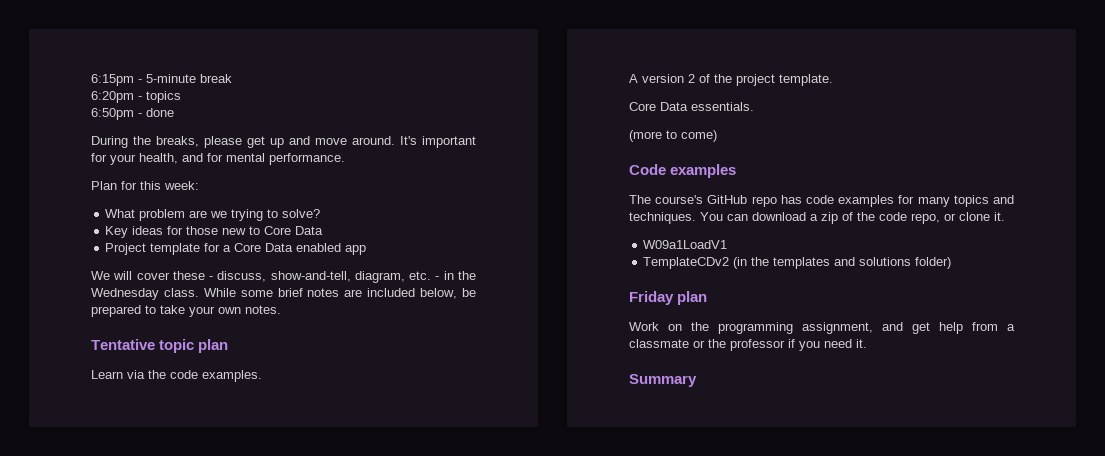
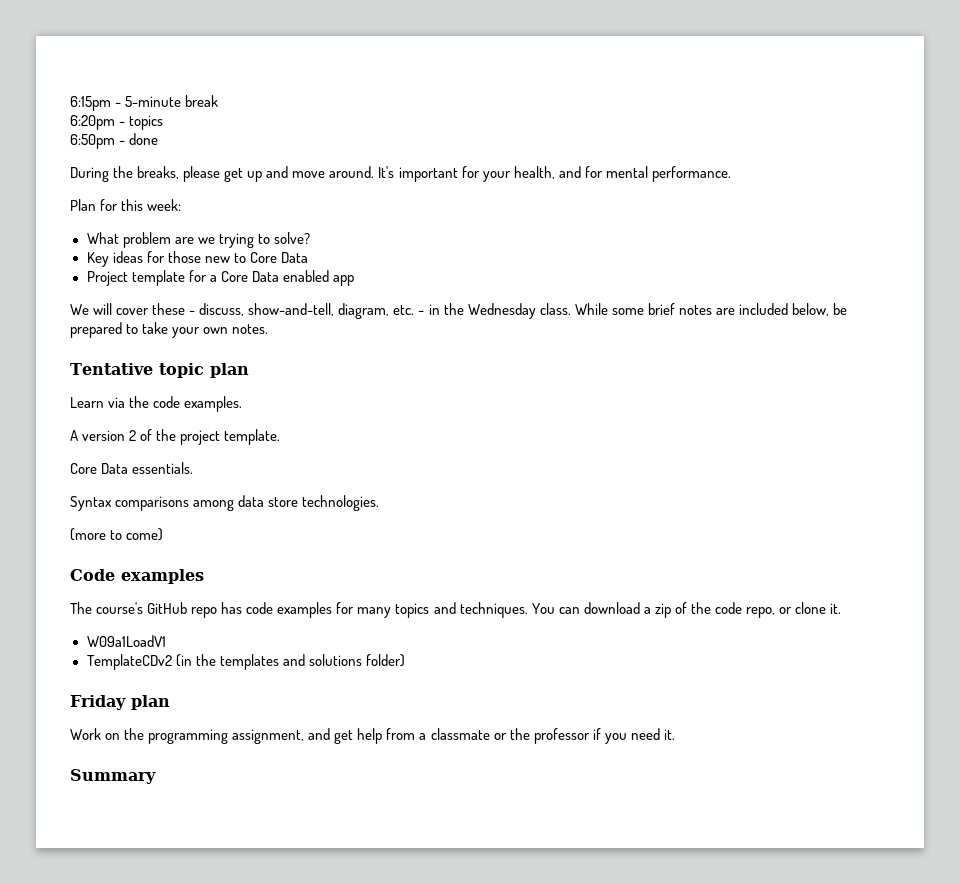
(754, 106) none -> [70,495,380,511] // Syntax comparisons among data store technologies.

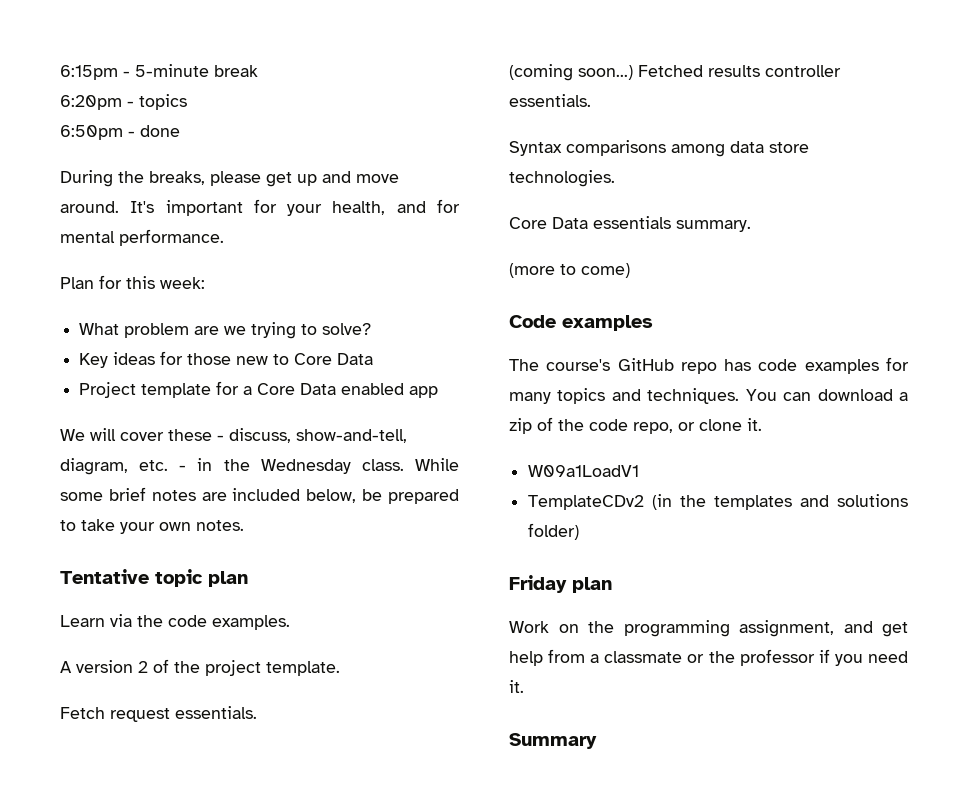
[70,463,129,474] Core Data -> [60,706,257,722] [509,64,841,81] Fetch request essentials. // (coming soon...) Fetched results controller
(380, 503) none -> [509,216,751,232] // Core Data essentials summary.

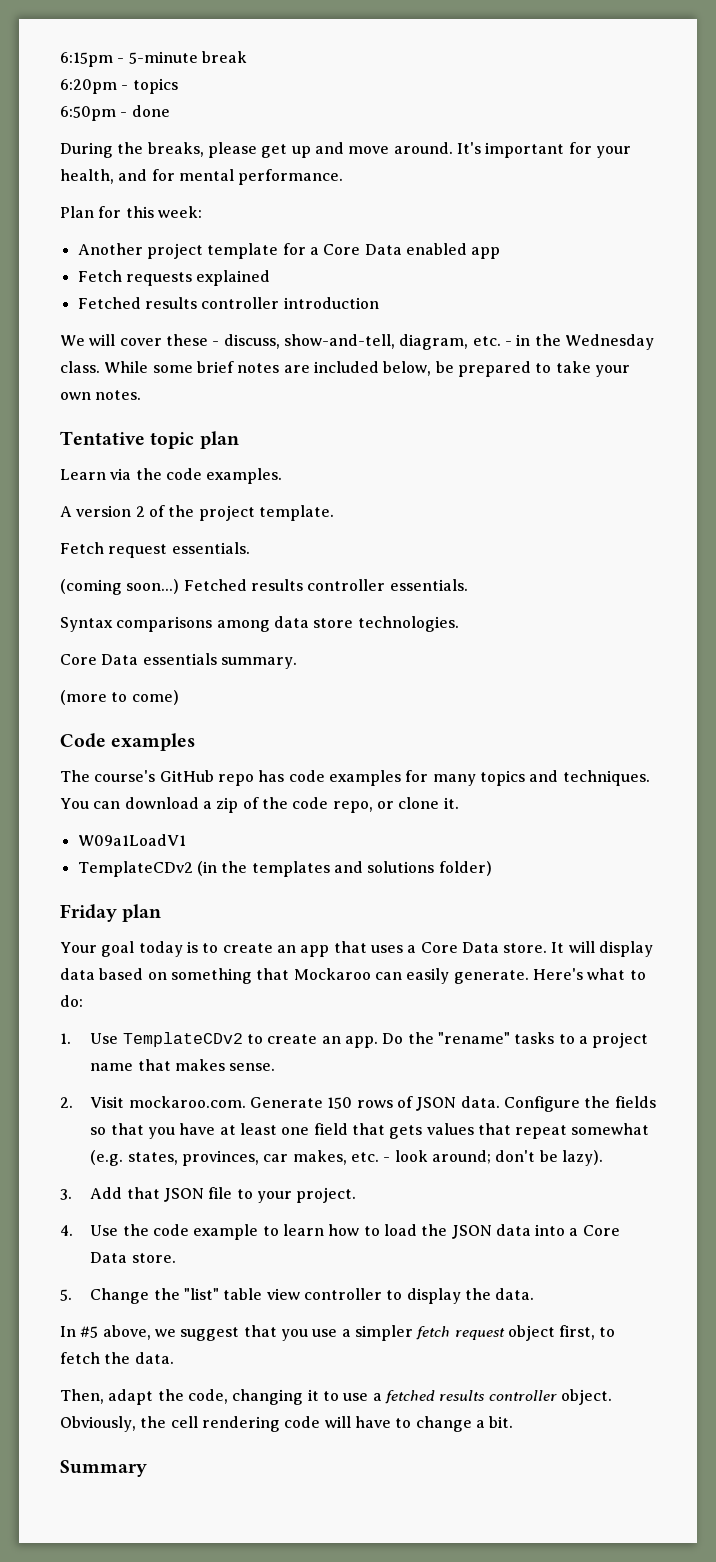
[79,322,372,339] [79,351,374,368] [79,382,137,398] What problem are we trying to solve? // Key ideas for those new to Core Data // Project -> [77,243,203,259] Another project
(439, 392) none -> [77,270,271,286] [77,297,379,309] // Fetch requests explained // Fetched results controller introduction
[509,620,908,637] [509,649,908,666] [509,680,524,693] Work on the programming assignment, and get help from a classmate or the professor if you need it. -> [60,941,654,957] [60,968,646,984] [60,995,83,1007] [60,1032,649,1048] [90,1059,276,1071] [60,1096,656,1112] [90,1123,650,1139] [90,1150,603,1166] [60,1187,357,1203] [60,1224,620,1240] [90,1252,176,1263] [60,1288,535,1304] [60,1325,616,1341] [60,1352,174,1364] [60,1389,612,1405] [60,1416,514,1432] Your goal today is to create an app that uses a Core Data store. It will display data based on something that Mockaroo can easily generate. Here's what to do: // 1. Use TemplateCDv2 to create an app. Do the "rename" tasks to a project name that makes sense. // 2. Visit mockaroo.com. Generate 150 rows of JSON data. Configure the fields so that you have at least one field that gets values that repeat somewhat (e.g. states, provinces, car makes, etc. - look around; don't be lazy). // 3. Add that JSON file to your project. // 4. Use the code example to learn how to load the JSON data into a Core Data store. // 5. Change the "list" table view controller to display the data. // In #5 above, we suggest that you use a simpler fetch request object first, to fetch the data. // Then, adapt the code, changing it to use a fetched results controller object. Obviously, the cell rendering code will have to change a bit.

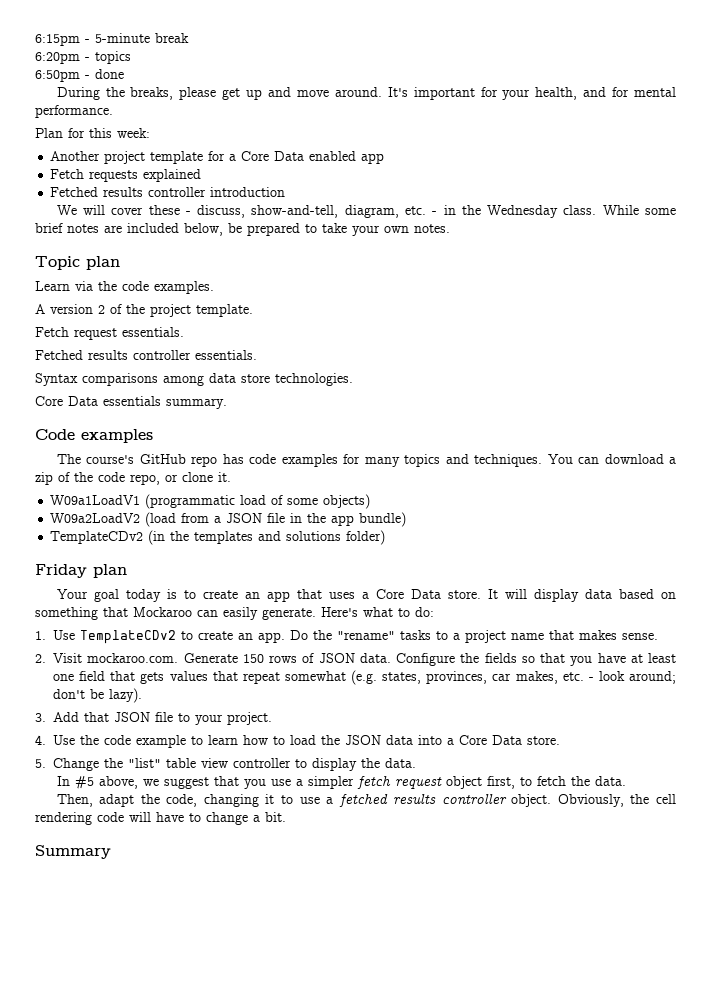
[60,431,195,449] Tentative topic -> [35,256,80,270] Topic
[60,579,180,595] (coming soon...) -> (184, 332) none
[60,690,179,705] // (more to come) -> (227, 403) none
(186, 840) none -> [145,494,371,509] [50,512,407,527] (programmatic load of some objects) // W09a2LoadV2 (load from a JSON file in the app bundle)

